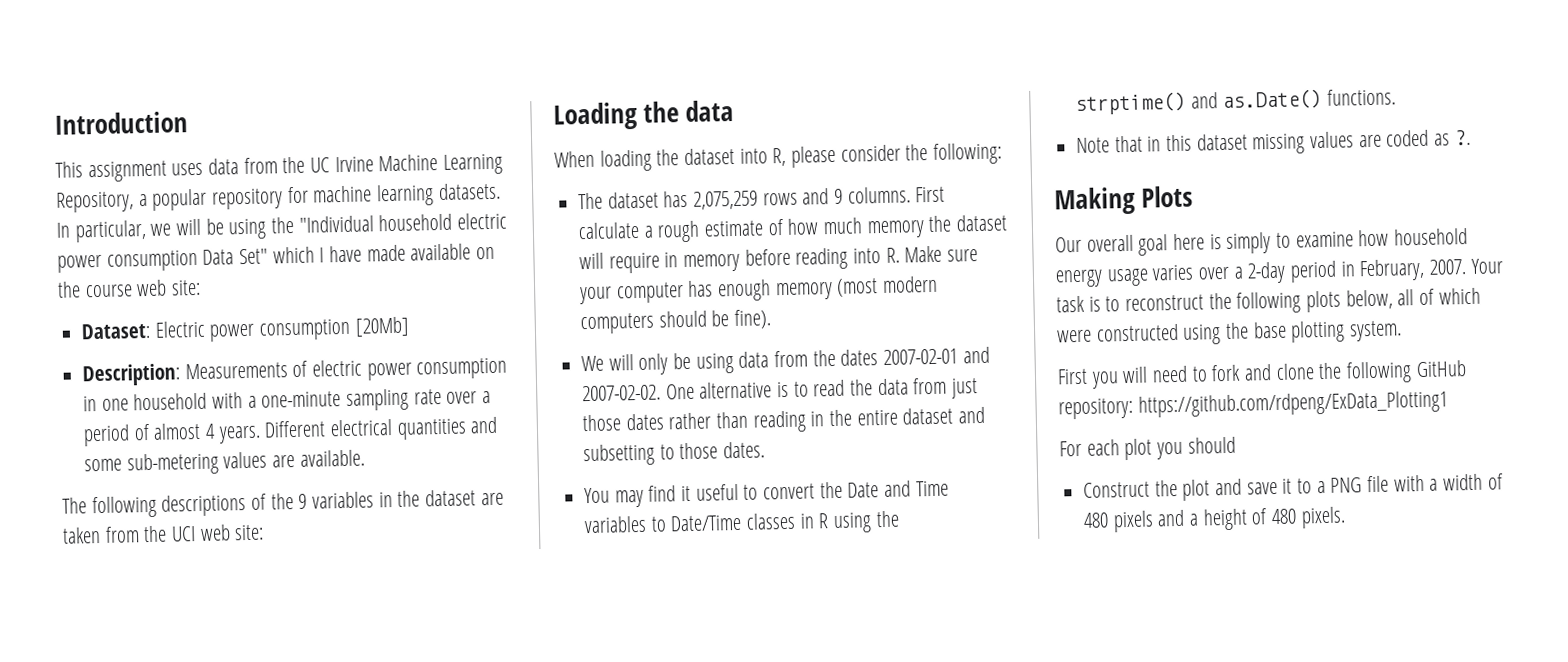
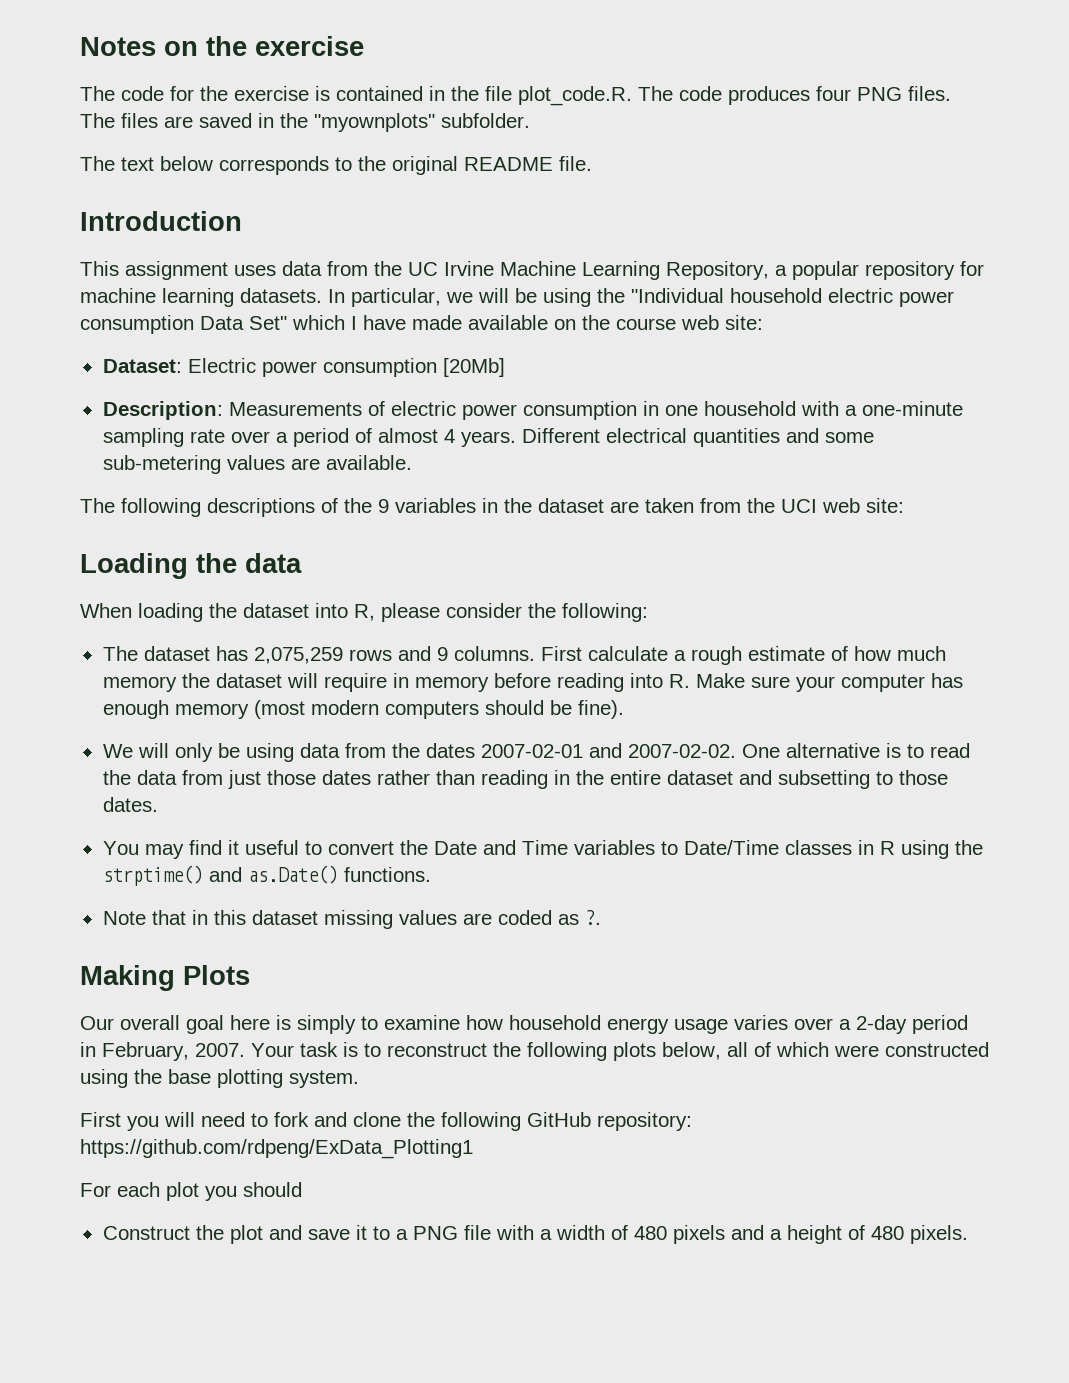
(54, 123) none -> [80,36,364,56] [80,86,951,106] [80,113,530,132] [80,156,592,175] Notes on the exercise // The code for the exercise is contained in the file plot_code.R. The code produces four PNG files. The files are saved in the "myownplots" subfolder. // The text below corresponds to the original README file. //

